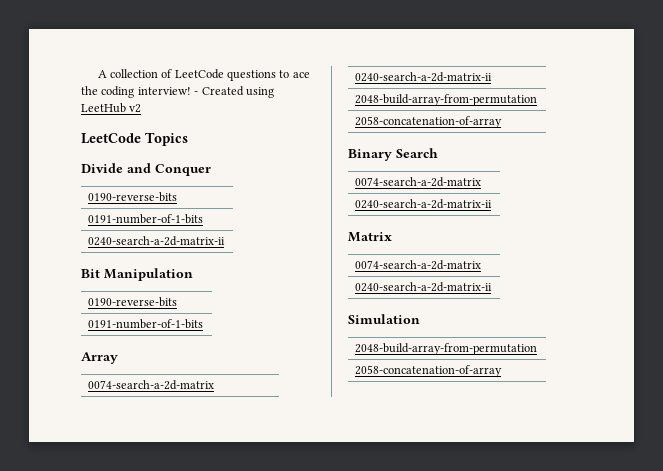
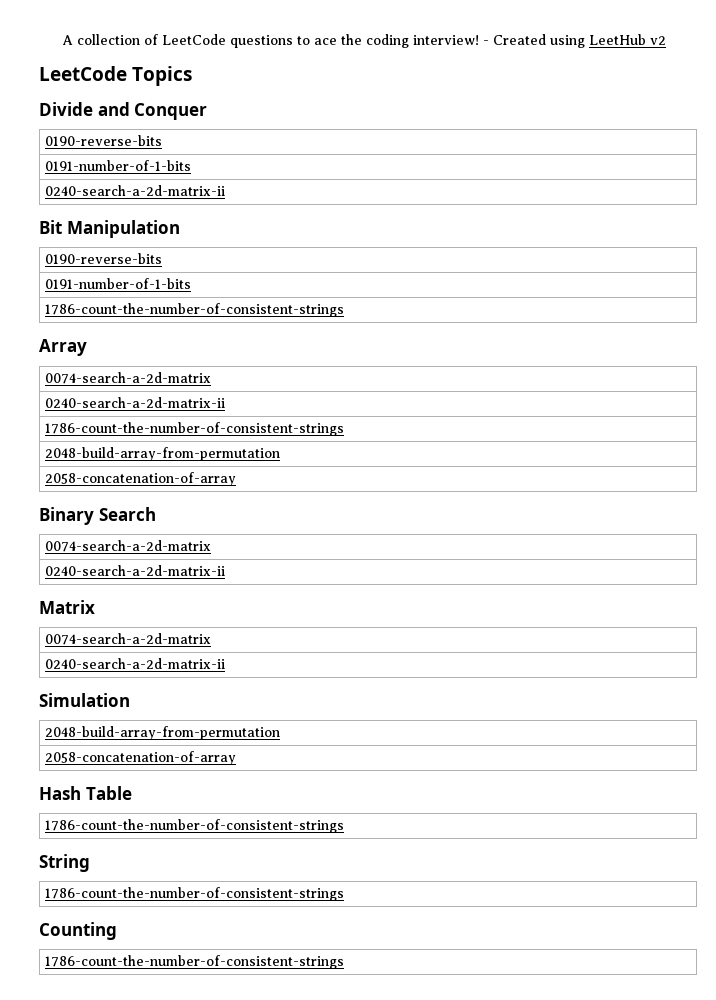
(204, 324) none -> [44,303,344,317] // 1786-count-the-number-of-consistent-strings
(493, 77) none -> [44,422,344,436] // 1786-count-the-number-of-consistent-strings
(503, 371) none -> [39,786,132,800] [44,819,344,833] [39,854,90,872] [44,887,344,901] [39,922,117,940] [44,955,344,969] // Hash Table // 1786-count-the-number-of-consistent-strings // String // 1786-count-the-number-of-consistent-strings // Counting // 1786-count-the-number-of-consistent-strings

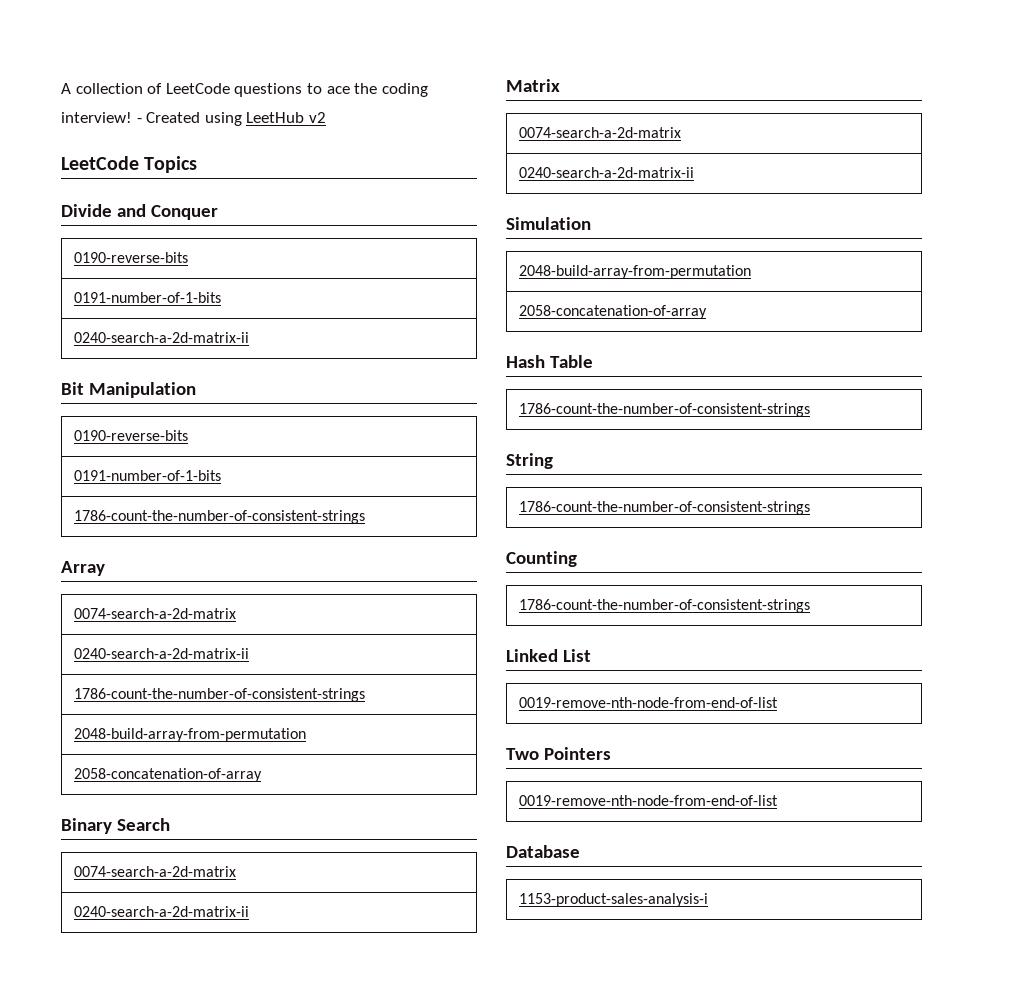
(344, 962) none -> [506,649,591,662] [518,697,778,708] [506,747,611,760] [518,795,778,806] [506,845,580,858] [518,893,708,907] // Linked List // 0019-remove-nth-node-from-end-of-list // Two Pointers // 0019-remove-nth-node-from-end-of-list // Database // 1153-product-sales-analysis-i

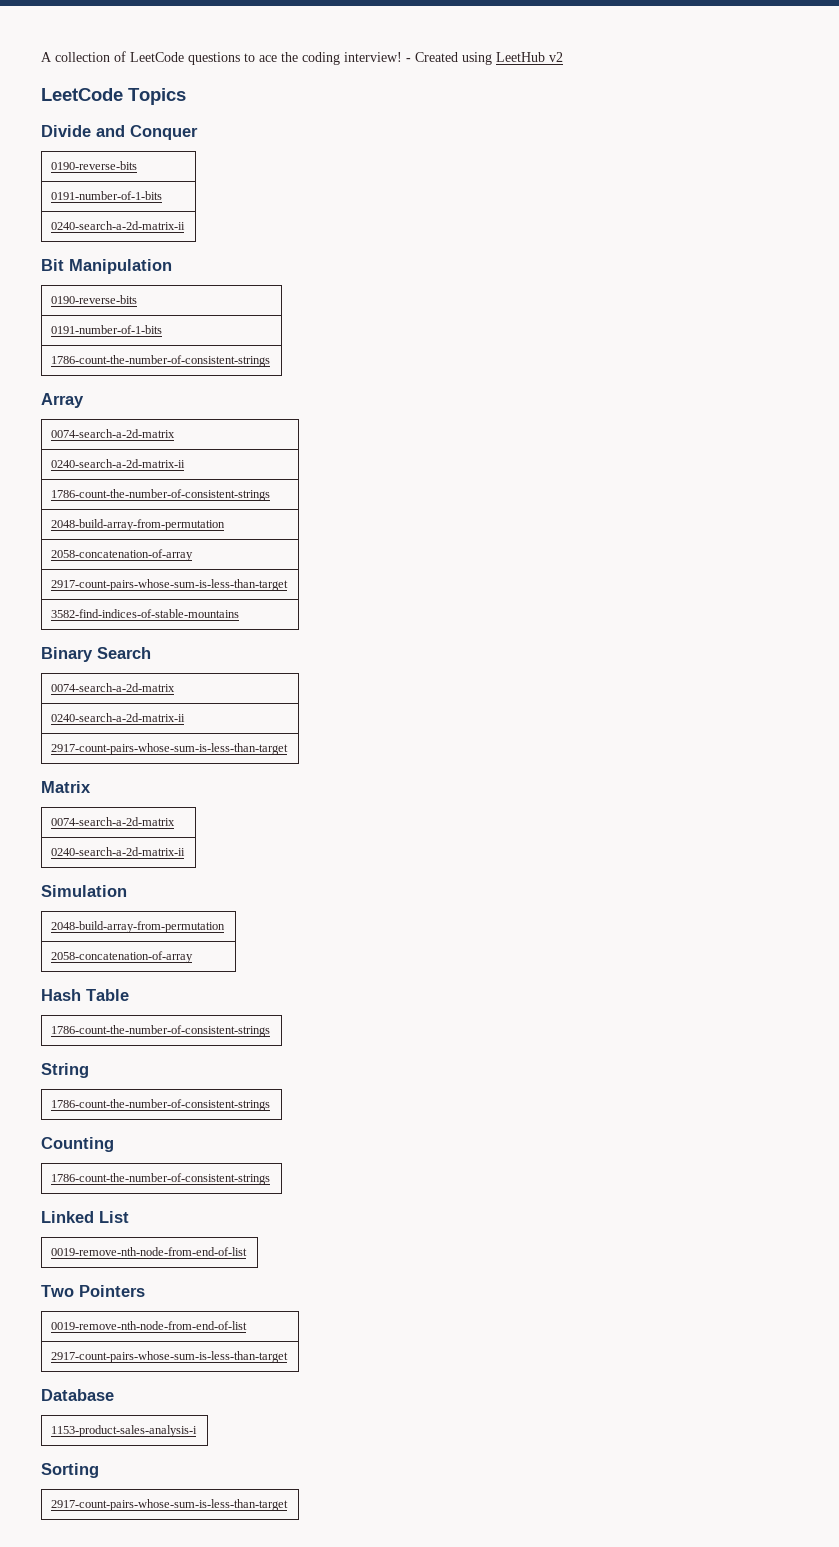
(262, 775) none -> [51,579,289,591] [51,609,240,618] // 2917-count-pairs-whose-sum-is-less-than-target // 3582-find-indices-of-stable-mountains
(249, 911) none -> [51,743,289,755] // 2917-count-pairs-whose-sum-is-less-than-target
(778, 800) none -> [51,1351,289,1363] // 2917-count-pairs-whose-sum-is-less-than-target
(708, 900) none -> [41,1463,99,1478] [51,1499,289,1511] // Sorting // 2917-count-pairs-whose-sum-is-less-than-target

